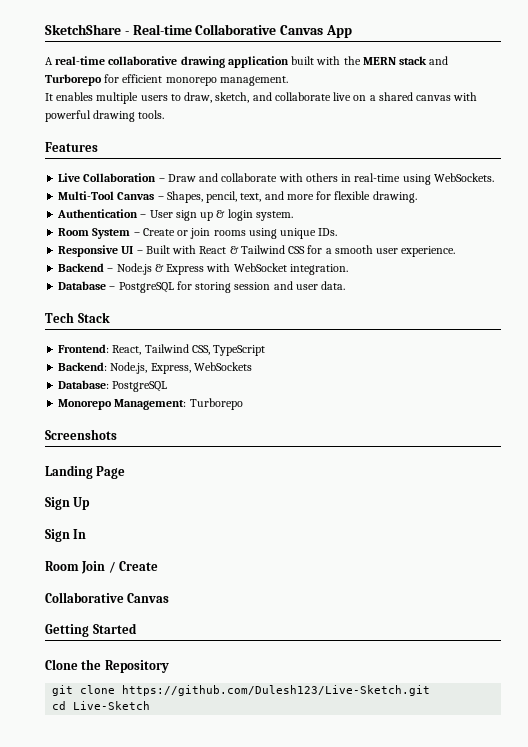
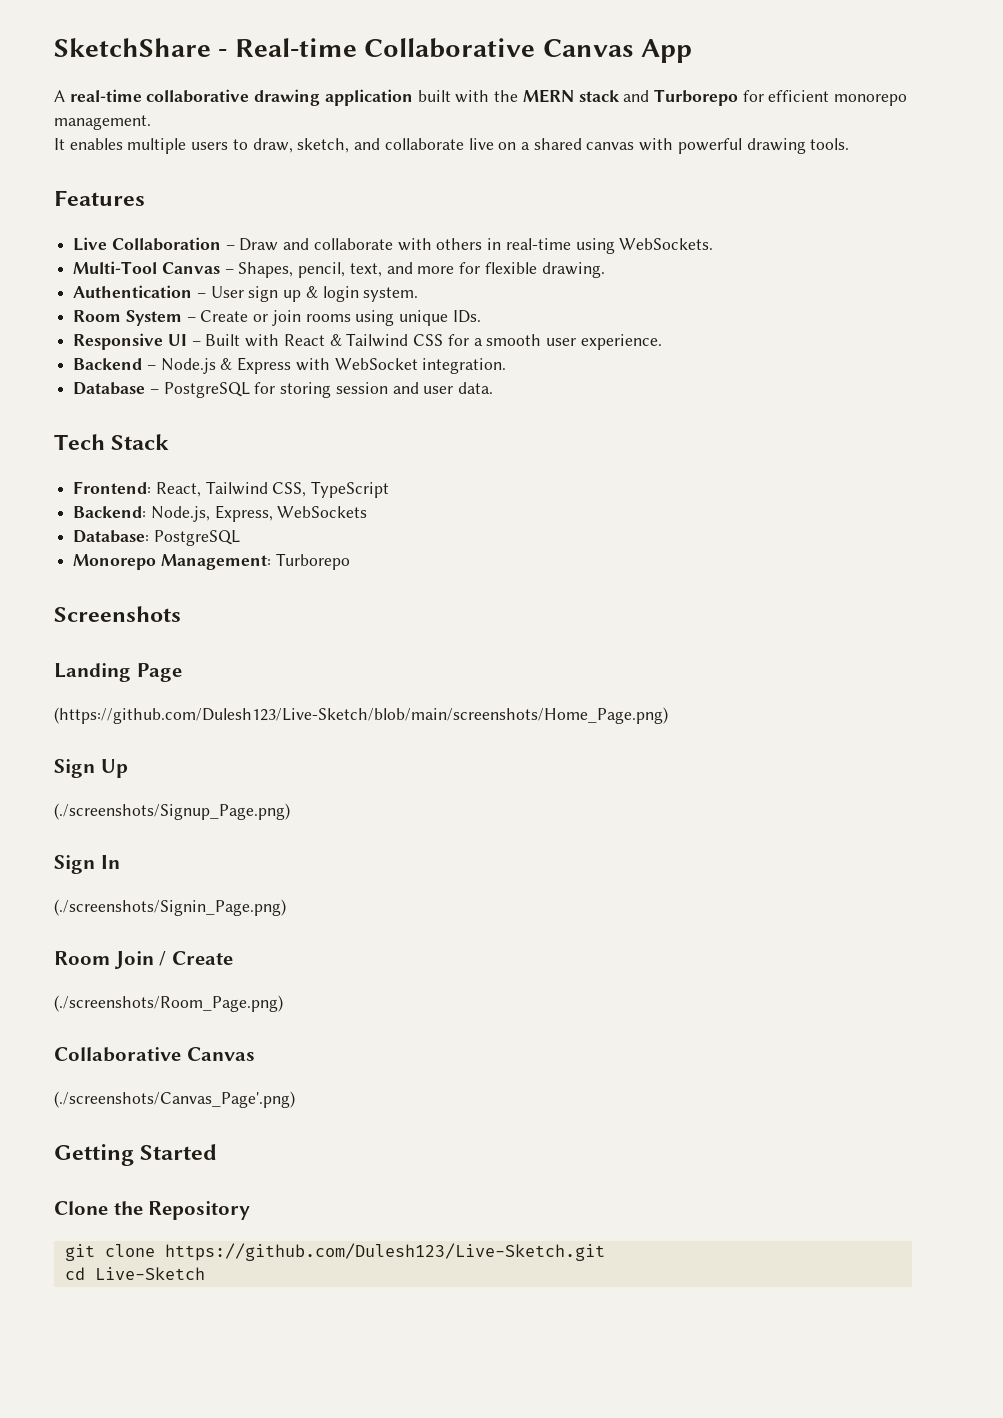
(126, 472) none -> [54,707,668,724] // (https://github.com/Dulesh123/Live-Sketch/blob/main/screenshots/Home_Page.png)
(91, 503) none -> [54,803,290,820] // (./screenshots/Signup_Page.png)
(87, 534) none -> [54,899,286,916] // (./screenshots/Signin_Page.png)
[45,592,170,603] // Collaborative Canvas -> [54,995,283,1012] [54,1047,255,1062] [54,1091,295,1108] // (./screenshots/Room_Page.png) // Collaborative Canvas // (./screenshots/Canvas_Page'.png)

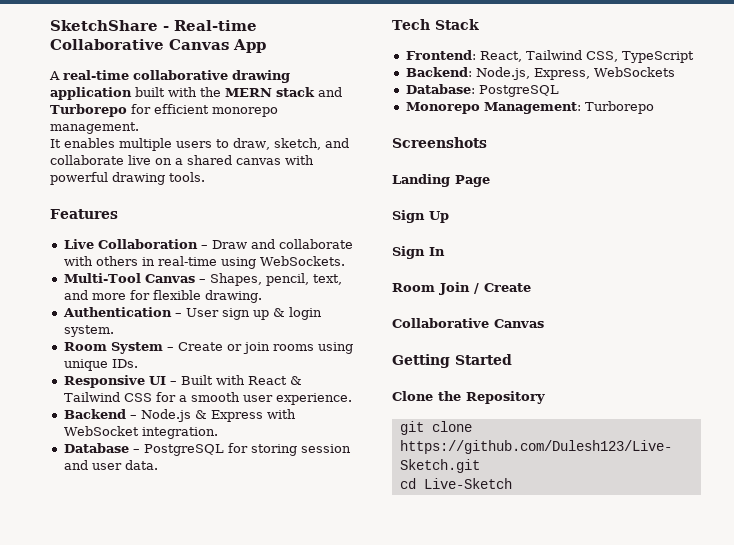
[54,707,668,724] // (https://github.com/Dulesh123/Live-Sketch/blob/main/screenshots/Home_Page.png) -> (490, 181) none
[54,803,290,820] // (./screenshots/Signup_Page.png) -> (449, 217) none
[54,899,286,916] // (./screenshots/Signin_Page.png) -> (445, 251) none
[54,995,283,1012] [54,1047,255,1062] [54,1091,295,1108] // (./screenshots/Room_Page.png) // Collaborative Canvas // (./screenshots/Canvas_Page'.png) -> [392,318,544,328] // Collaborative Canvas

